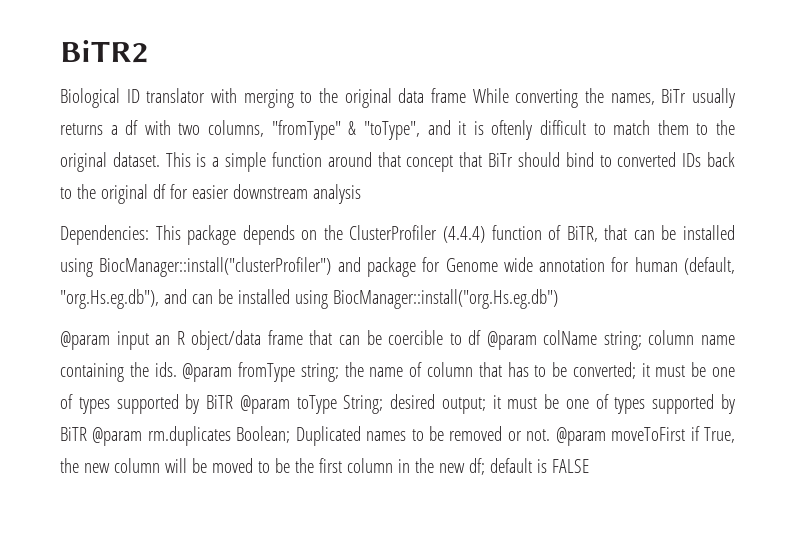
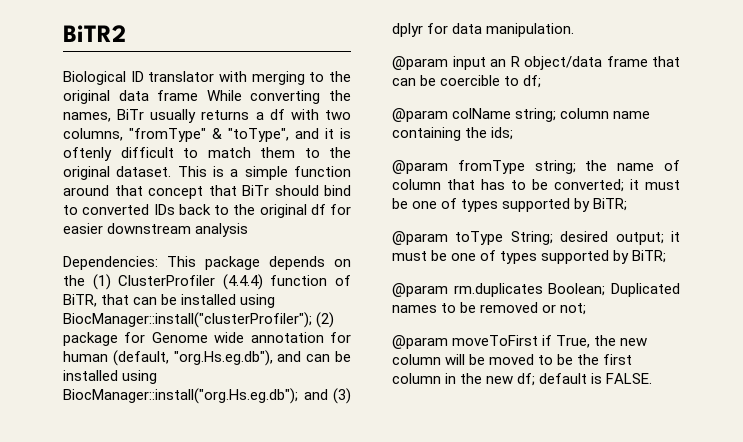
(343, 232) none -> [92,274,111,290] (1)
[99,257,361,277] BiocManager::install("clusterProfiler") and -> [63,312,335,328] BiocManager::install("clusterProfiler"); (2)
[332,289,558,309] BiocManager::install("org.Hs.eg.db") -> [63,388,351,404] [392,23,575,37] BiocManager::install("org.Hs.eg.db"); and (3) dplyr for data manipulation.
[468,330,482,345] df -> [523,75,542,88] df; //
[154,362,177,377] ids. -> [491,127,514,140] ids; //
[206,395,234,409] BiTR -> [593,198,628,211] BiTR; //
[60,427,87,441] BiTR -> [632,250,667,263] BiTR; //
[526,429,551,441] not. -> [560,303,587,315] not; //
[551,459,589,473] FALSE -> [606,373,653,384] FALSE.

